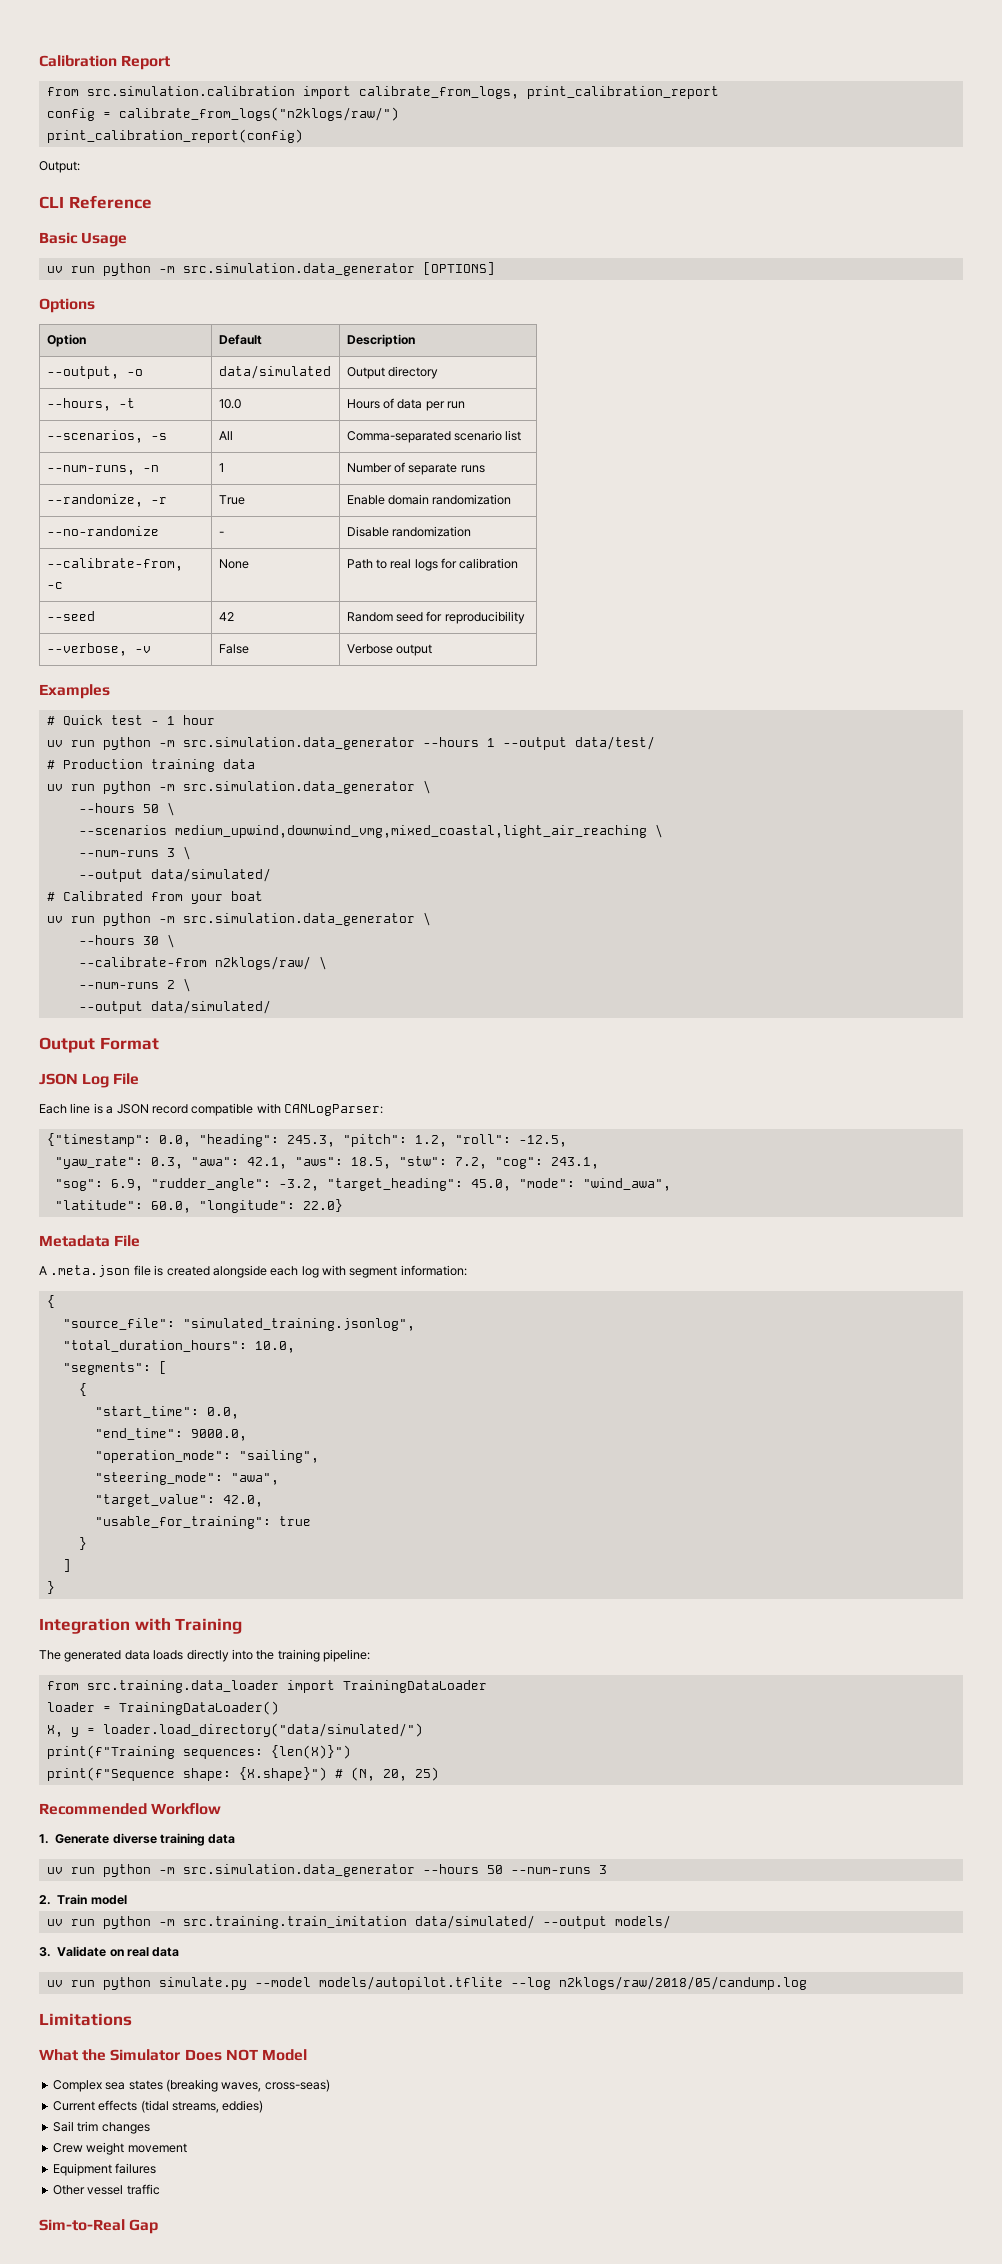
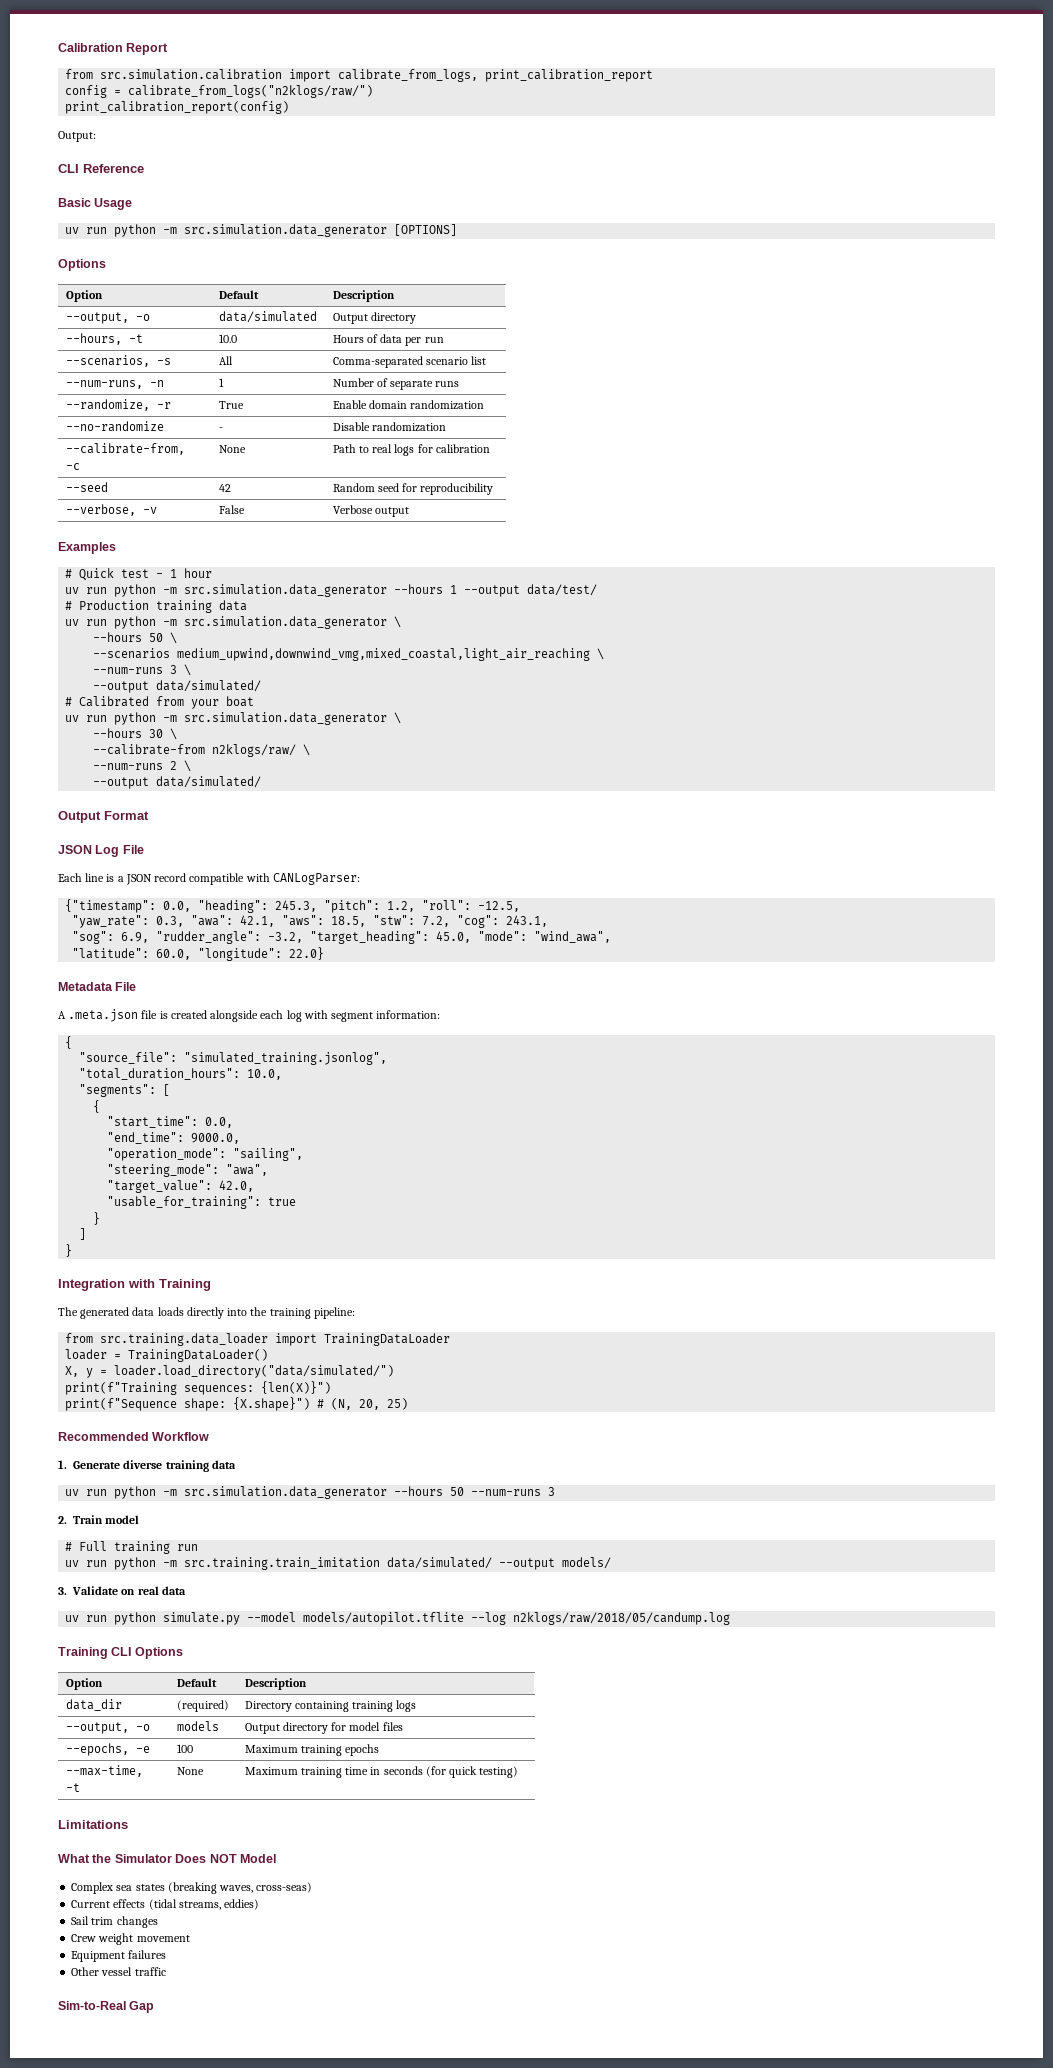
(127, 1900) none -> [65,1541,199,1554] // # Full training run
(807, 1983) none -> [58,1647,183,1659] [65,1678,103,1690] [176,1678,217,1687] [244,1678,307,1690] [65,1699,122,1711] [176,1700,229,1712] [244,1700,417,1712] [65,1722,150,1734] [176,1721,219,1731] [244,1722,403,1734] [65,1743,150,1756] [176,1744,193,1753] [244,1744,380,1756] [65,1765,143,1777] [65,1783,80,1792] [176,1767,204,1775] [244,1766,519,1778] // Training CLI Options // Option | Default | Description // data_dir | (required) | Directory containing training logs // --output, -o | models | Output directory for model files // --epochs, -e | 100 | Maximum training epochs // --max-time, -t | None | Maximum training time in seconds (for quick testing)

